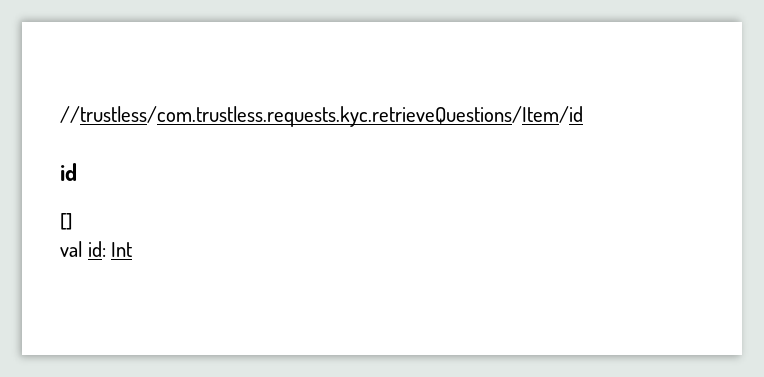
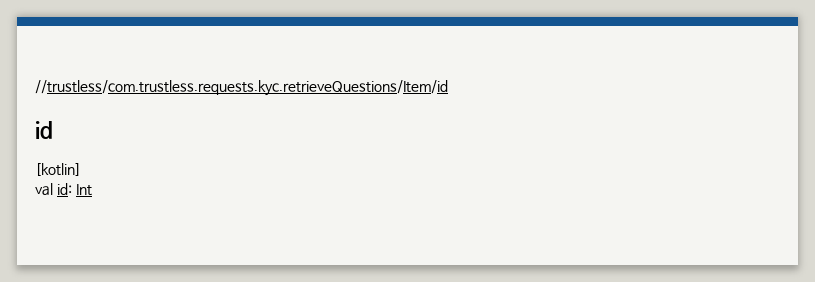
[60,213,72,230] [] -> [35,163,81,176] [kotlin]

